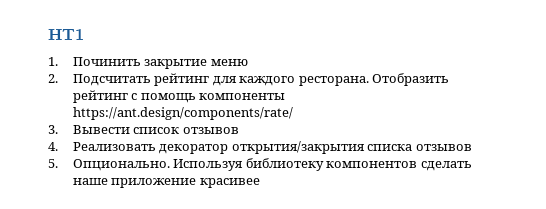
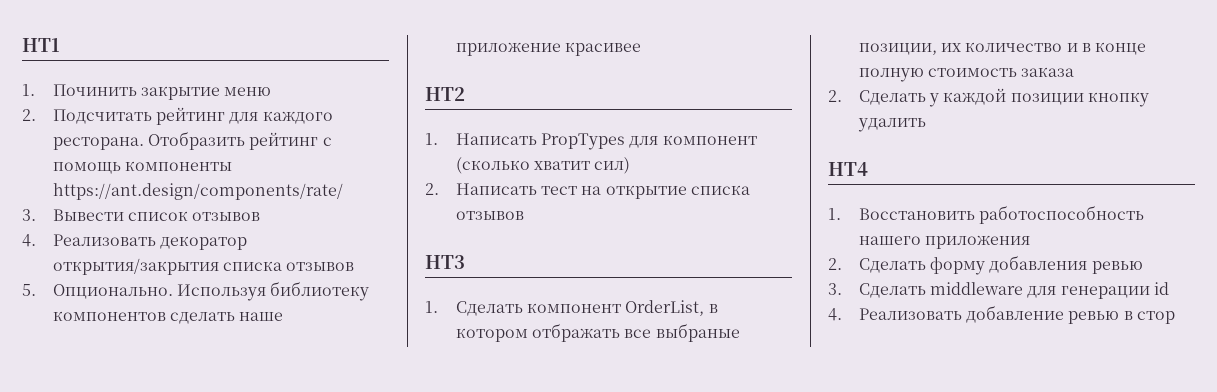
(260, 183) none -> [425,87,465,101] [425,133,757,150] [455,157,631,174] [425,183,750,199] [455,211,524,220] [425,255,465,269] [425,300,718,316] [455,323,740,342] [858,42,1147,55] [858,67,1075,82] [828,88,1149,107] [857,118,926,132] [828,162,868,176] [828,205,1144,224] [858,235,1030,249] [828,255,1143,275] [828,282,1169,299] [828,305,1175,324] // HT2 // 1. Написать PropTypes для компонент (сколько хватит сил) // 2. Написать тест на открытие списка отзывов // HT3 // 1. Сделать компонент OrderList, в котором отбражать все выбраные позиции, их количество и в конце полную стоимость заказа // 2. Сделать у каждой позиции кнопку удалить // HT4 // 1. Восстановить работоспособность нашего приложения // 2. Сделать форму добавления ревью // 3. Сделать middleware для генерации id // 4. Реализовать добавление ревью в стор

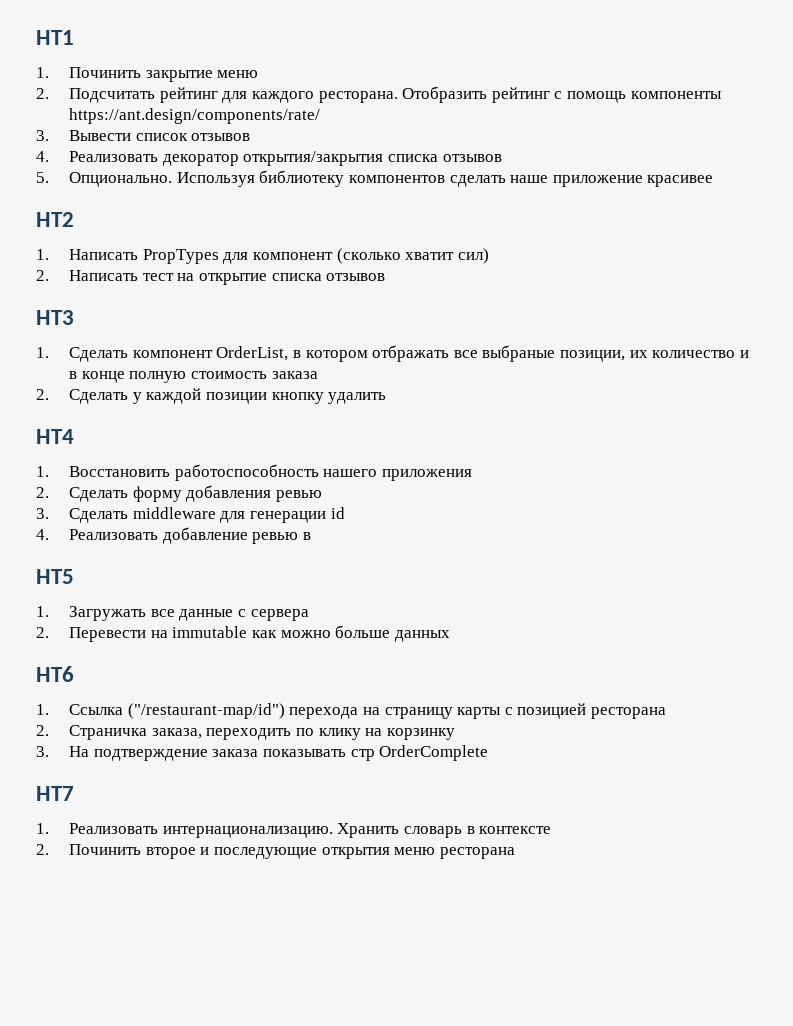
[1136,311,1175,324] стор -> [36,569,74,584] [36,606,309,621] [36,625,450,642] [36,666,74,682] [36,703,666,719] [36,725,455,740] [36,745,489,761] [36,786,74,801] [36,823,552,838] [36,844,515,859] // HT5 // 1. Загружать все данные с сервера // 2. Перевести на immutable как можно больше данных // HT6 // 1. Ссылка ("/restaurant-map/id") перехода на страницу карты с позицией ресторана // 2. Страничка заказа, переходить по клику на корзинку // 3. На подтверждение заказа показывать стр OrderComplete // HT7 // 1. Реализовать интернационализацию. Хранить словарь в контексте // 2. Починить второе и последующие открытия меню ресторана

